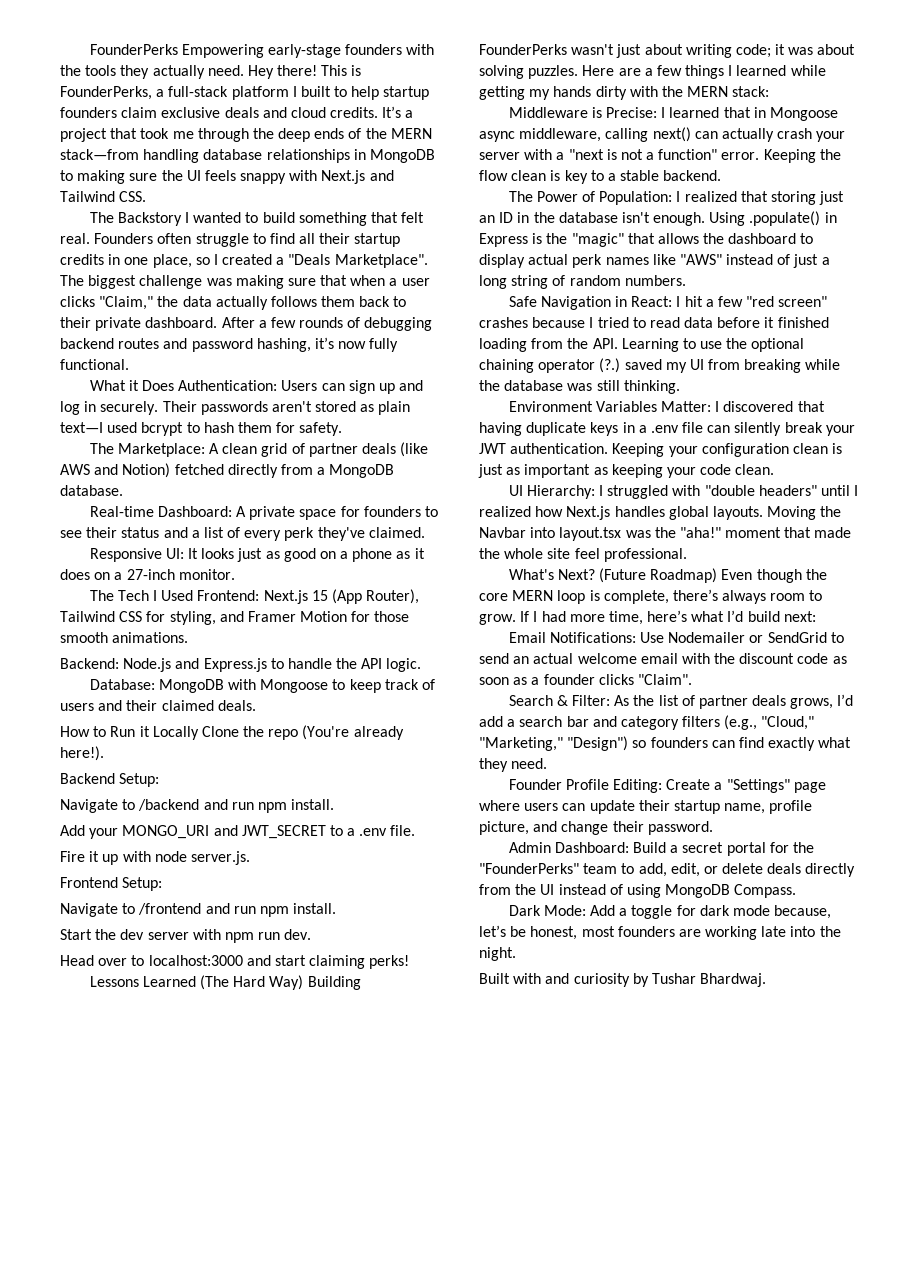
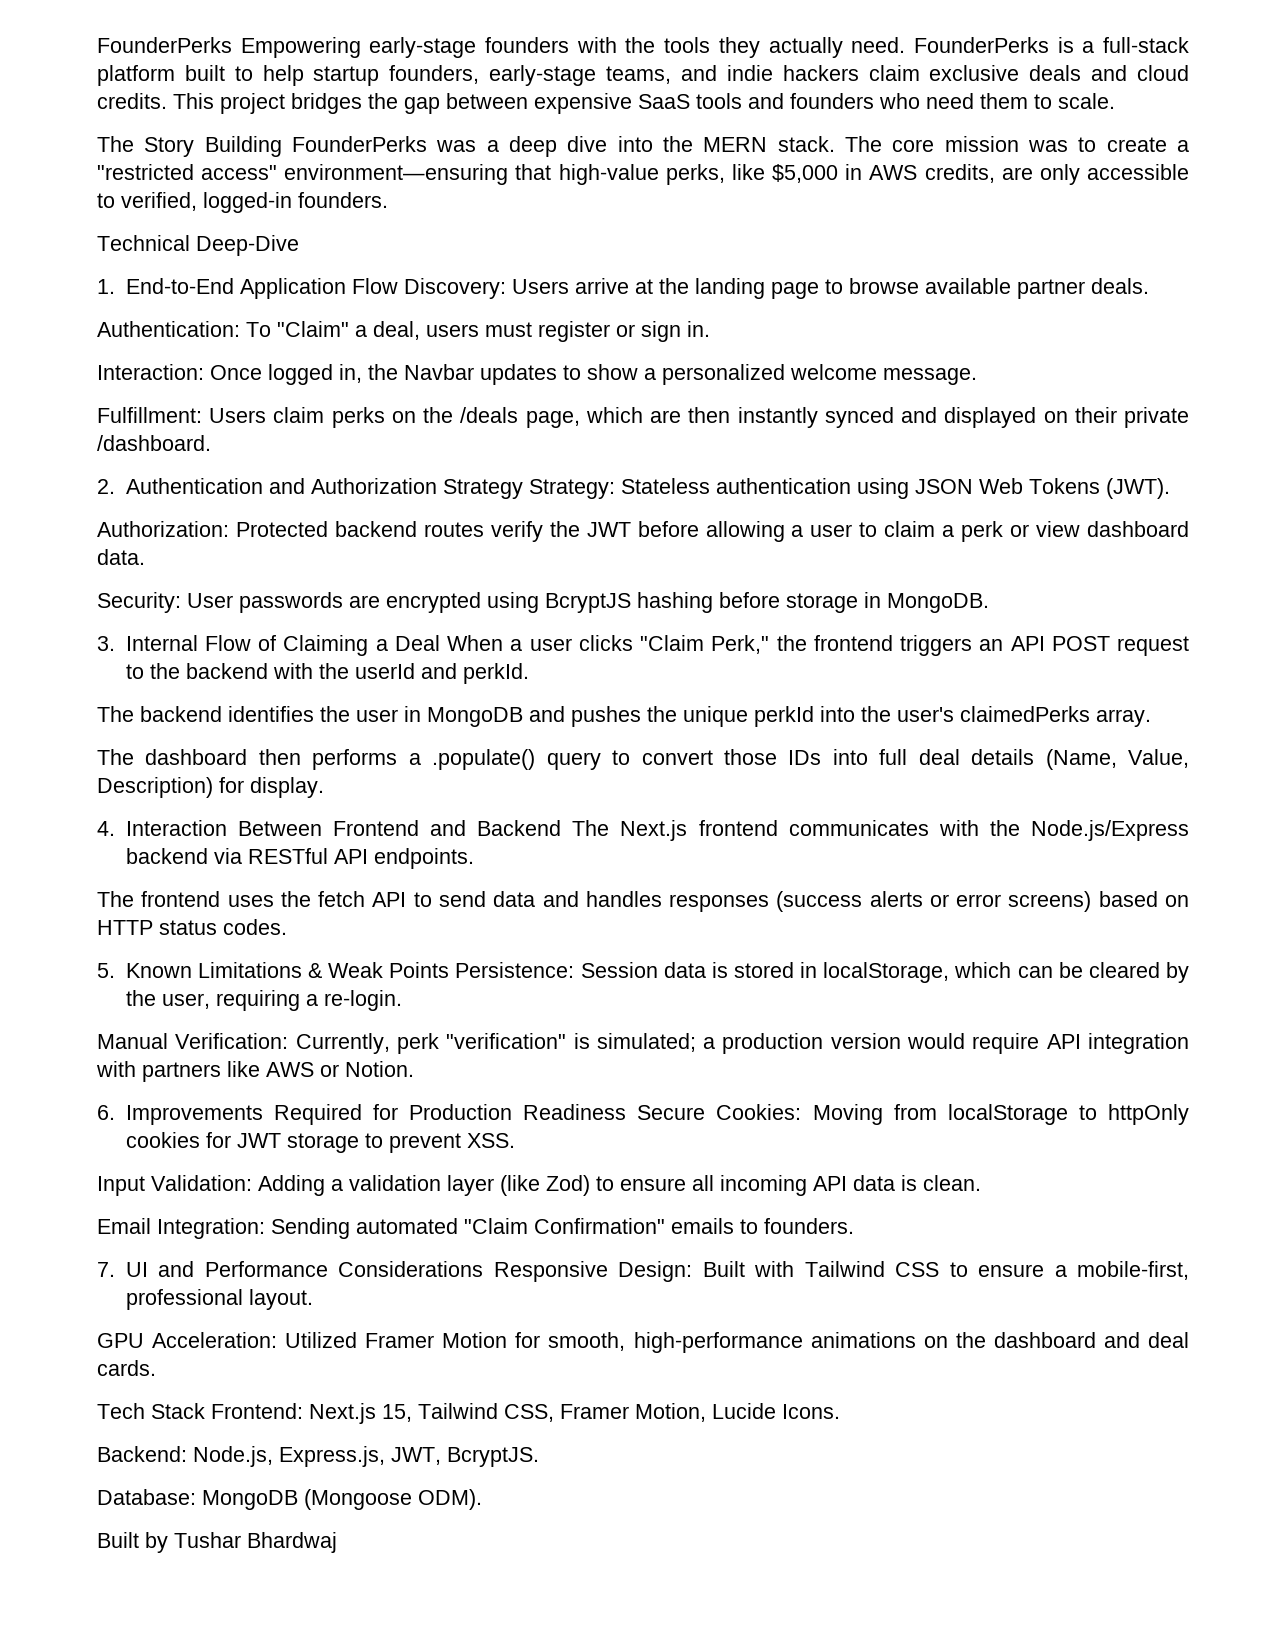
[247,65,362,79] [60,86,152,100] Hey there! This is FounderPerks, -> [913,37,1074,53] FounderPerks is
[292,86,297,97] I -> (175, 75) none
[60,107,117,118] founders -> [389,65,859,86] founders, early-stage teams, and indie hackers
[382,106,414,118] [60,128,432,142] [60,149,435,163] [60,170,394,184] [60,191,147,202] [89,212,425,226] [60,233,401,247] [60,254,428,268] [60,275,430,289] [60,296,407,310] [60,317,433,331] [60,337,399,352] [60,359,129,370] [89,380,424,394] [60,401,411,415] [60,422,343,436] [89,442,429,457] [60,463,395,478] [60,485,123,496] [89,506,438,520] [60,527,425,541] [89,548,425,562] [60,569,235,580] [89,589,420,604] [60,611,410,625] [60,632,189,643] [60,658,422,672] [89,679,435,693] [60,700,256,711] [60,725,404,740] [60,746,104,761] [60,773,160,787] [60,799,335,813] [60,825,416,839] [60,851,250,865] [60,877,163,891] [60,903,337,917] [60,929,312,943] [60,955,410,969] [89,975,361,990] [479,44,856,58] [479,65,826,79] [479,86,770,100] [508,107,838,121] [479,127,846,142] [479,149,841,163] [479,170,722,184] [508,191,845,205] [479,211,837,226] [479,233,814,247] [479,254,830,268] [479,275,686,289] [508,296,828,310] [479,317,829,328] [479,338,805,352] [479,358,841,373] [479,380,680,394] [508,401,825,412] [479,422,855,436] [479,443,843,457] [478,464,775,478] [508,485,859,499] [479,506,842,520] [479,527,852,541] [479,548,687,562] [508,568,827,583] [479,589,823,604] [479,610,816,625] [508,632,844,643] [479,653,847,664] [479,674,692,685] [508,694,854,709] [479,715,815,730] [479,736,852,751] [479,758,548,772] [508,779,826,793] [479,800,813,814] [479,821,713,835] [508,842,814,856] [479,863,856,877] [479,884,797,898] [508,905,832,919] [479,925,841,940] [479,947,516,961] [479,973,630,987] It’s a project that took me through the deep ends of the MERN stack—from handling database relationships in MongoDB to making sure the UI feels snappy with Next.js and Tailwind CSS. // The Backstory I wanted to build something that felt real. Founders often struggle to find all their startup credits in one place, so I created a "Deals Marketplace". The biggest challenge was making sure that when a user clicks "Claim," the data actually follows them back to their private dashboard. After a few rounds of debugging backend routes and password hashing, it’s now fully functional. // What it Does Authentication: Users can sign up and log in securely. Their passwords aren't stored as plain text—I used bcrypt to hash them for safety. // The Marketplace: A clean grid of partner deals (like AWS and Notion) fetched directly from a MongoDB database. // Real-time Dashboard: A private space for founders to see their status and a list of every perk they've claimed. // Responsive UI: It looks just as good on a phone as it does on a 27-inch monitor. // The Tech I Used Frontend: Next.js 15 (App Router), Tailwind CSS for styling, and Framer Motion for those smooth animations. // Backend: Node.js and Express.js to handle the API logic. // Database: MongoDB with Mongoose to keep track of users and their claimed deals. // How to Run it Locally Clone the repo (You're already here!). // Backend Setup: // Navigate to /backend and run npm install. // Add your MONGO_URI and JWT_SECRET to a .env file. // Fire it up with node server.js. // Frontend Setup: // Navigate to /frontend and run npm install. // Start the dev server with npm run dev. // Head over to localhost:3000 and start claiming perks! // Lessons Learned (The Hard Way) Building FounderPerks wasn't just about writing code; it was about solving puzzles. Here are a few things I learned while getting my hands dirty with the MERN stack: // Middleware is Precise: I learned that in Mongoose async middleware, calling next() can actually crash your server with a "next is not a function" error. Keeping the flow clean is key to a stable backend. // The Power of Population: I realized that storing just an ID in the database isn't enough. Using .populate() in Express is the "magic" that allows the dashboard to display actual perk names like "AWS" instead of just a long string of random numbers. // Safe Navigation in React: I hit a few "red screen" crashes because I tried to read data before it finished loading from the API. Learning to use the optional chaining operator (?.) saved my UI from breaking while the database was still thinking. // Environment Variables Matter: I discovered that having duplicate keys in a .env file can silently break your JWT authentication. Keeping your configuration clean is just as important as keeping your code clean. // UI Hierarchy: I struggled with "double headers" until I realized how Next.js handles global layouts. Moving the Navbar into layout.tsx was the "aha!" moment that made the whole site feel professional. // What's Next? (Future Roadmap) Even though the core MERN loop is complete, there’s always room to grow. If I had more time, here’s what I’d build next: // Email Notifications: Use Nodemailer or SendGrid to send an actual welcome email with the discount code as soon as a founder clicks "Claim". // Search & Filter: As the list of partner deals grows, I’d add a search bar and category filters (e.g., "Cloud," "Marketing," "Design") so founders can find exactly what they need. // Founder Profile Editing: Create a "Settings" page where users can update their startup name, profile picture, and change their password. // Admin Dashboard: Build a secret portal for the "FounderPerks" team to add, edit, or delete deals directly from the UI instead of using MongoDB Compass. // Dark Mode: Add a toggle for dark mode because, let’s be honest, most founders are working late into the night. // Built with and curiosity -> [173,93,1115,114] [97,136,1190,157] [97,164,1190,185] [97,192,388,213] [97,235,299,256] [97,278,1149,299] [97,321,710,342] [97,364,977,385] [97,407,1190,428] [97,435,211,451] [97,478,1170,499] [97,521,1190,542] [97,549,145,565] [97,592,989,613] [97,635,1189,656] [125,663,529,684] [97,706,1151,727] [97,749,1189,770] [97,777,324,798] [97,820,1189,841] [125,848,474,869] [97,891,1190,912] [97,919,287,935] [97,962,1189,983] [125,990,402,1011] [97,1033,1189,1054] [96,1061,414,1082] [97,1104,1189,1125] [125,1132,515,1153] [97,1175,981,1196] [97,1218,854,1239] [97,1261,1190,1282] [125,1289,313,1310] [97,1332,1190,1353] [97,1360,156,1376] [97,1403,840,1424] [97,1446,539,1467] [97,1489,482,1510] [97,1532,139,1548] This project bridges the gap between expensive SaaS tools and founders who need them to scale. // The Story Building FounderPerks was a deep dive into the MERN stack. The core mission was to create a "restricted access" environment—ensuring that high-value perks, like $5,000 in AWS credits, are only accessible to verified, logged-in founders. // Technical Deep-Dive // 1. End-to-End Application Flow Discovery: Users arrive at the landing page to browse available partner deals. // Authentication: To "Claim" a deal, users must register or sign in. // Interaction: Once logged in, the Navbar updates to show a personalized welcome message. // Fulfillment: Users claim perks on the /deals page, which are then instantly synced and displayed on their private /dashboard. // 2. Authentication and Authorization Strategy Strategy: Stateless authentication using JSON Web Tokens (JWT). // Authorization: Protected backend routes verify the JWT before allowing a user to claim a perk or view dashboard data. // Security: User passwords are encrypted using BcryptJS hashing before storage in MongoDB. // 3. Internal Flow of Claiming a Deal When a user clicks "Claim Perk," the frontend triggers an API POST request to the backend with the userId and perkId. // The backend identifies the user in MongoDB and pushes the unique perkId into the user's claimedPerks array. // The dashboard then performs a .populate() query to convert those IDs into full deal details (Name, Value, Description) for display. // 4. Interaction Between Frontend and Backend The Next.js frontend communicates with the Node.js/Express backend via RESTful API endpoints. // The frontend uses the fetch API to send data and handles responses (success alerts or error screens) based on HTTP status codes. // 5. Known Limitations & Weak Points Persistence: Session data is stored in localStorage, which can be cleared by the user, requiring a re-login. // Manual Verification: Currently, perk "verification" is simulated; a production version would require API integration with partners like AWS or Notion. // 6. Improvements Required for Production Readiness Secure Cookies: Moving from localStorage to httpOnly cookies for JWT storage to prevent XSS. // Input Validation: Adding a validation layer (like Zod) to ensure all incoming API data is clean. // Email Integration: Sending automated "Claim Confirmation" emails to founders. // 7. UI and Performance Considerations Responsive Design: Built with Tailwind CSS to ensure a mobile-first, professional layout. // GPU Acceleration: Utilized Framer Motion for smooth, high-performance animations on the dashboard and deal cards. // Tech Stack Frontend: Next.js 15, Tailwind CSS, Framer Motion, Lucide Icons. // Backend: Node.js, Express.js, JWT, BcryptJS. // Database: MongoDB (Mongoose ODM). // Built
[700,973,767,987] Bhardwaj. -> [247,1532,337,1553] Bhardwaj

